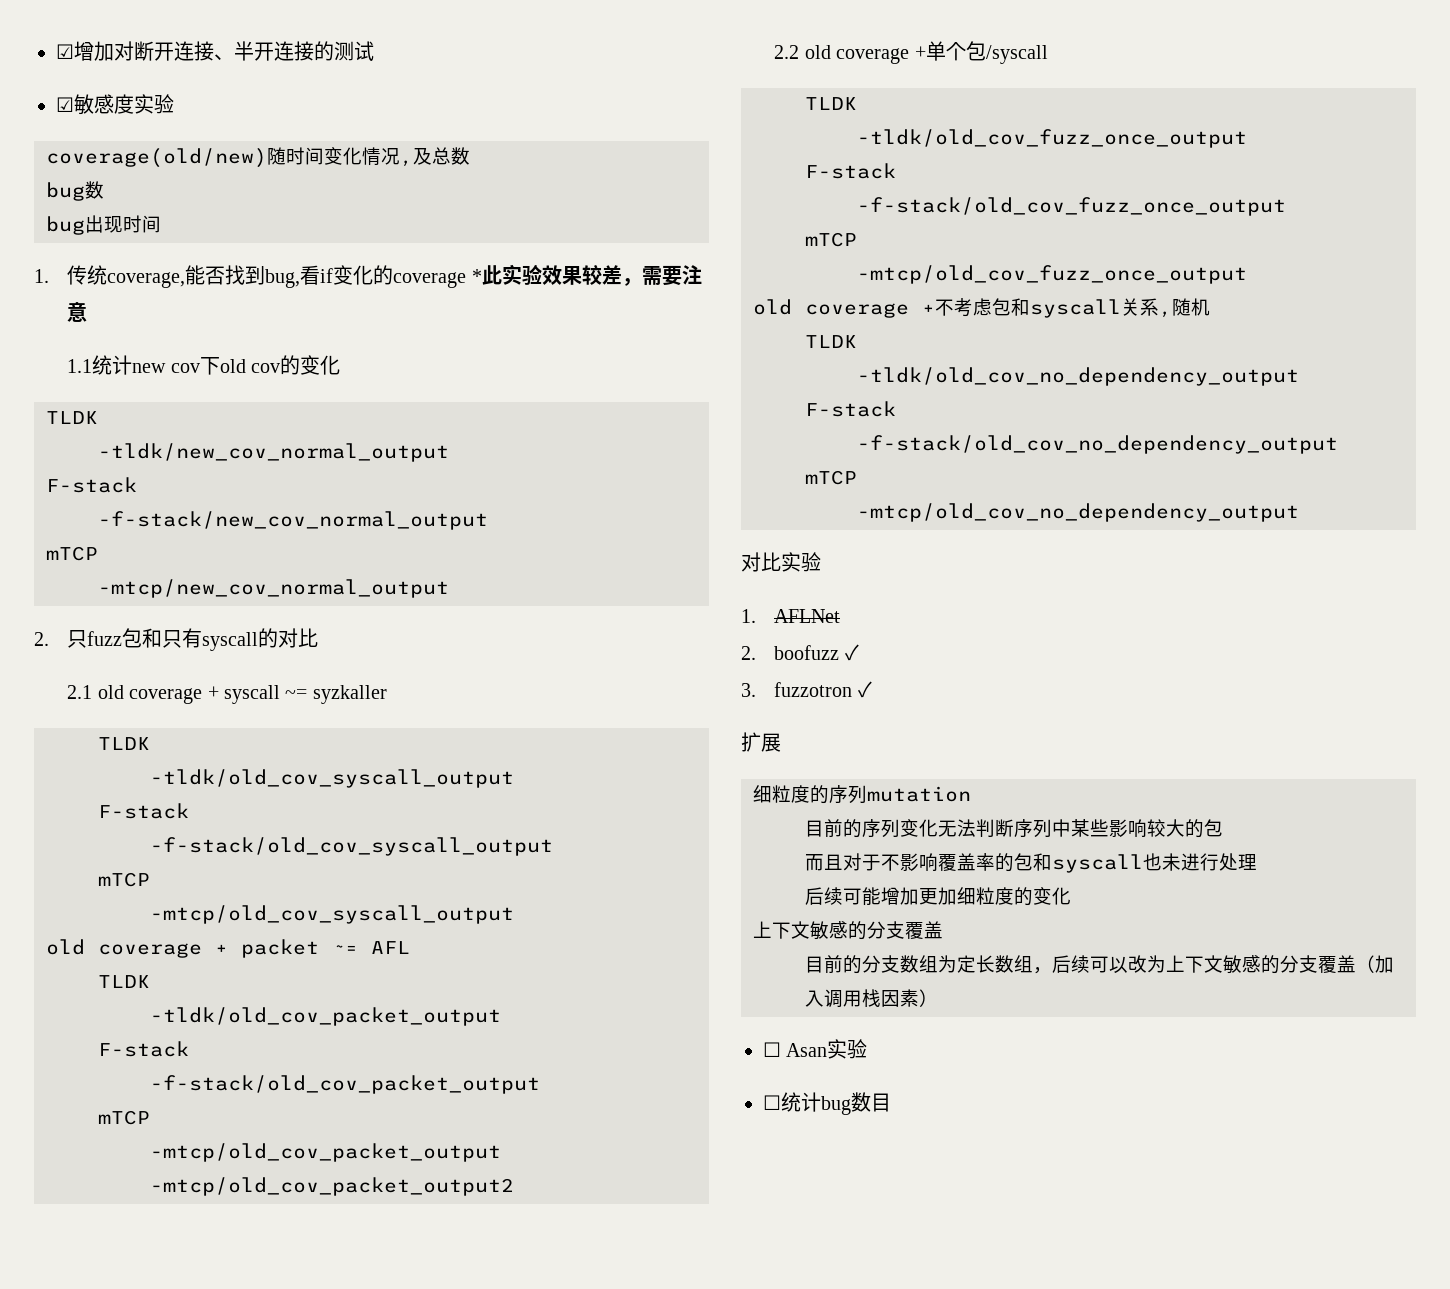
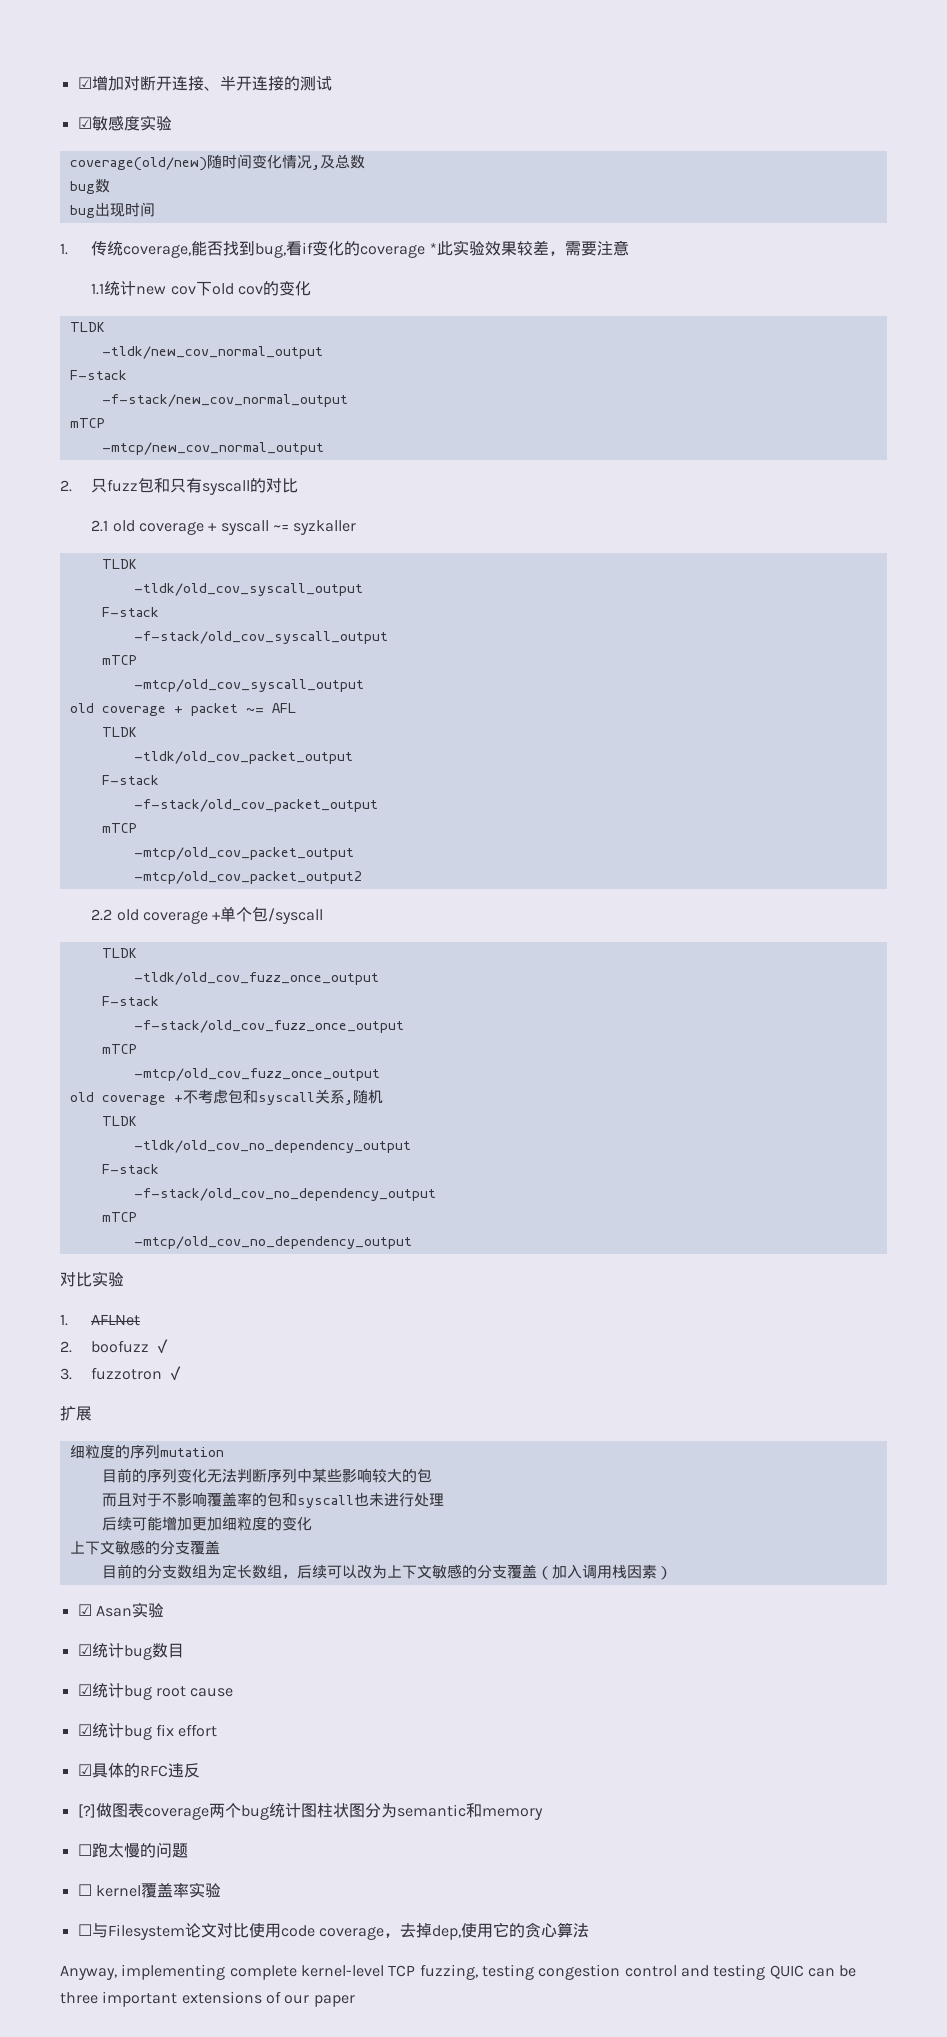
[763,1042,781,1057] ☐ -> [77,1604,92,1616] ☑
[763,1095,781,1110] ☐ -> [77,1644,92,1656] ☑
(891, 1102) none -> [77,1683,234,1700] [77,1723,218,1740] [77,1763,200,1778] [77,1803,543,1820] [77,1842,188,1858] [77,1882,221,1898] [77,1922,589,1940] [60,1964,857,1980] [60,1991,355,2007] // ☑统计bug root cause // ☑统计bug fix effort // ☑具体的RFC违反 // [?]做图表coverage两个bug统计图柱状图分为semantic和memory // ☐跑太慢的问题 // ☐ kernel覆盖率实验 // ☐与Filesystem论文对比使用code coverage，去掉dep,使用它的贪心算法 // Anyway, implementing complete kernel-level TCP fuzzing, testing congestion control and testing QUIC can be three important extensions of our paper

